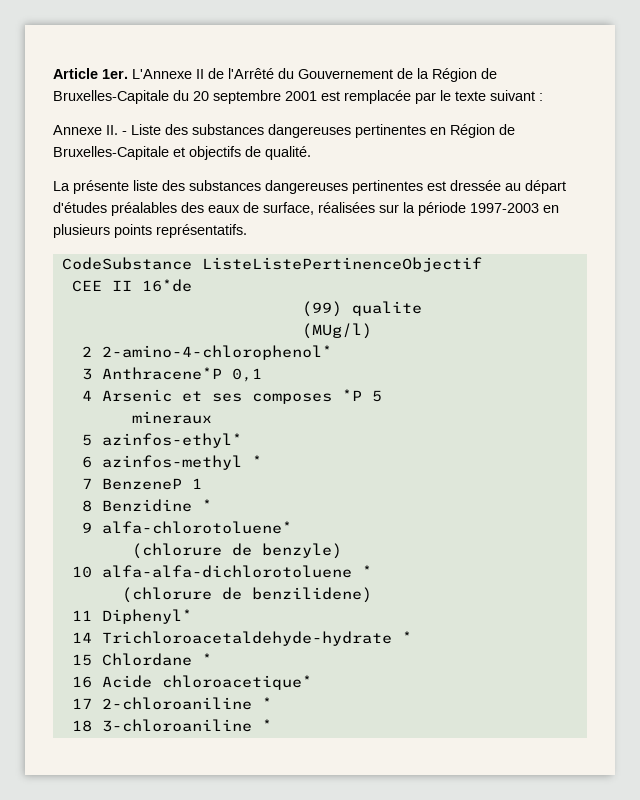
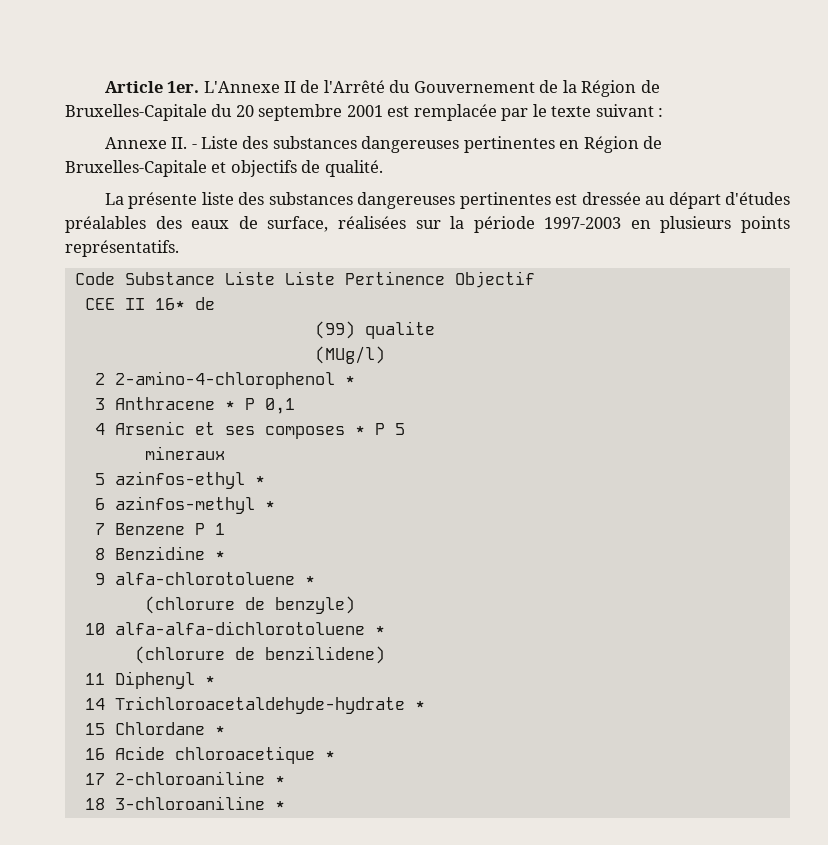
[61,257,482,272] CodeSubstance ListeListePertinenceObjectif -> [74,271,535,288] Code Substance Liste Liste Pertinence Objectif
[141,279,192,292] 16*de -> [154,297,215,310] 16* de
[101,345,332,360] 2-amino-4-chlorophenol* -> [114,371,355,389] 2-amino-4-chlorophenol *
[101,367,222,380] Anthracene*P -> [114,397,255,410] Anthracene * P
[341,389,362,401] *P -> [354,423,385,435] * P
[101,433,242,448] azinfos-ethyl* -> [114,471,265,489] azinfos-ethyl *
[101,478,182,490] BenzeneP -> [114,523,205,535] Benzene P
[101,521,292,534] alfa-chlorotoluene* -> [114,572,315,585] alfa-chlorotoluene *
[101,609,192,624] Diphenyl* -> [114,671,215,689] Diphenyl *
[161,675,312,690] chloroacetique* -> [174,746,335,764] chloroacetique *

